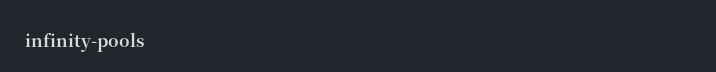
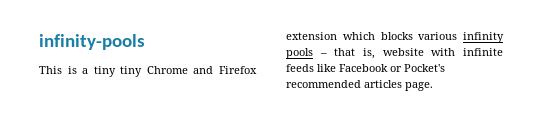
(144, 42) none -> [39,66,257,77] [286,32,504,43] [286,48,503,59] [286,64,445,72] [286,80,433,91] // This is a tiny tiny Chrome and Firefox extension which blocks various infinity pools – that is, website with infinite feeds like Facebook or Pocket's recommended articles page.

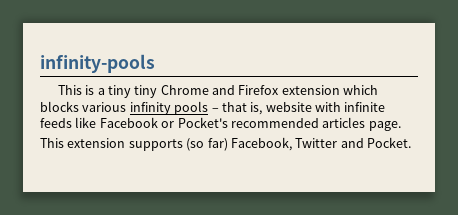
(433, 86) none -> [40,137,411,151] // This extension supports (so far) Facebook, Twitter and Pocket.

